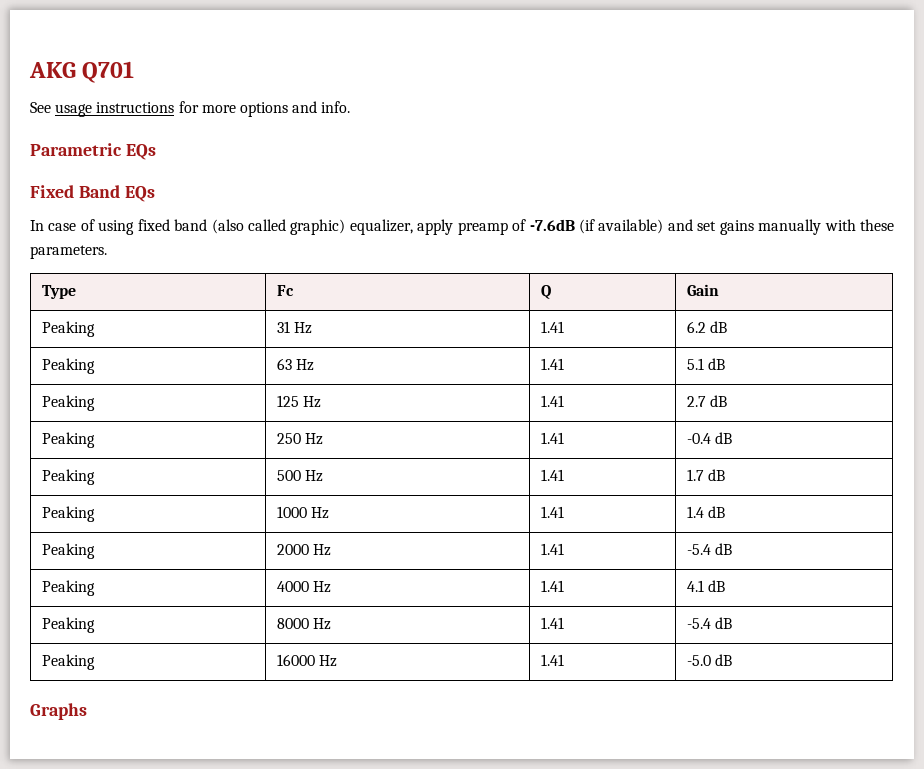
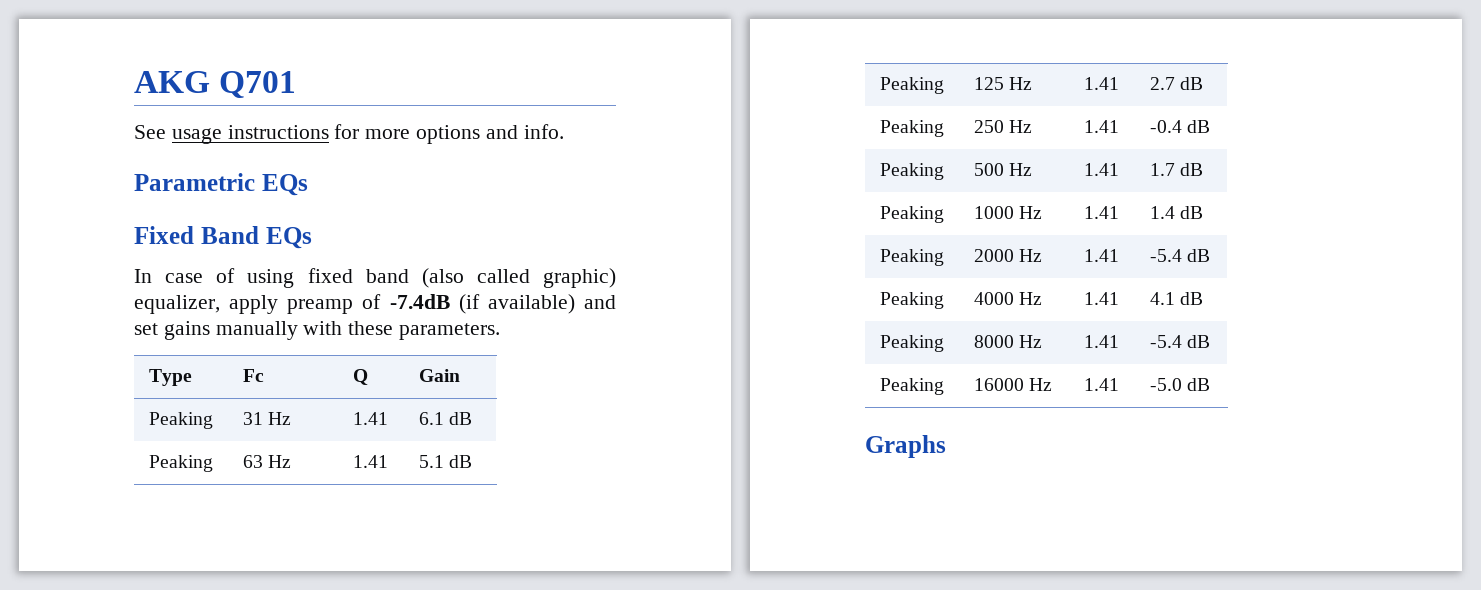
[529,219,575,231] -7.6dB -> [389,294,450,309] -7.4dB
[686,321,706,333] 6.2 -> [418,412,444,425] 6.1

